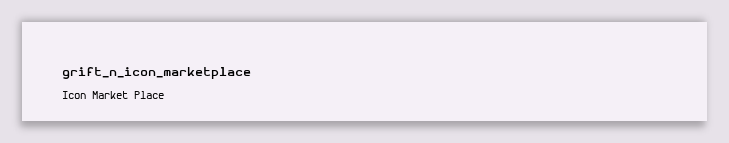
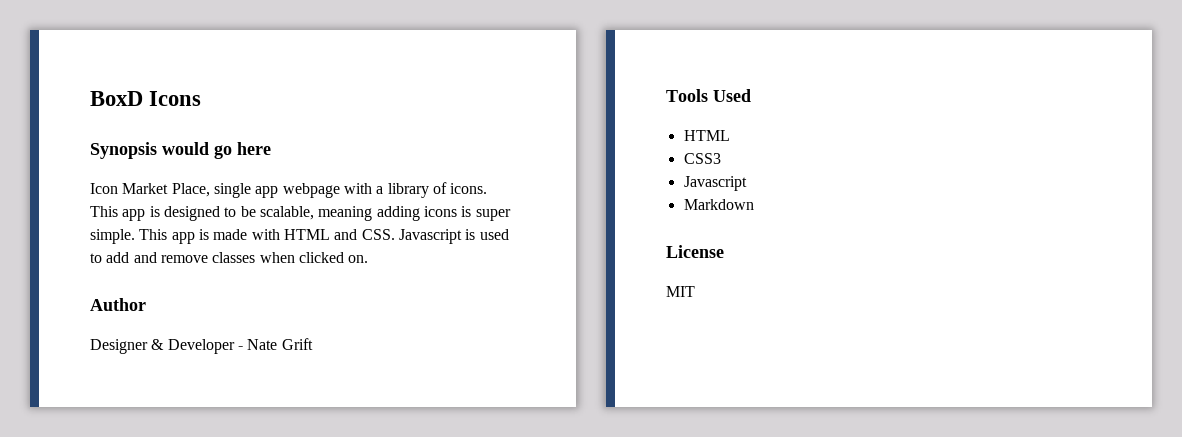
[62,67,251,79] [62,91,164,99] grift_n_icon_marketplace // Icon Market Place -> [90,91,202,106] [90,142,271,159] [90,182,488,198] [90,206,511,221] [90,229,509,244] [90,252,369,263] [90,298,146,311] [90,338,313,354] [666,89,751,102] [683,130,730,141] [683,153,721,164] [683,176,747,191] [683,199,754,210] [666,245,724,258] [666,286,695,297] BoxD Icons // Synopsis would go here // Icon Market Place, single app webpage with a library of icons. This app is designed to be scalable, meaning adding icons is super simple. This app is made with HTML and CSS. Javascript is used to add and remove classes when clicked on. // Author // Designer & Developer - Nate Grift // Tools Used // HTML // CSS3 // Javascript // Markdown // License // MIT

